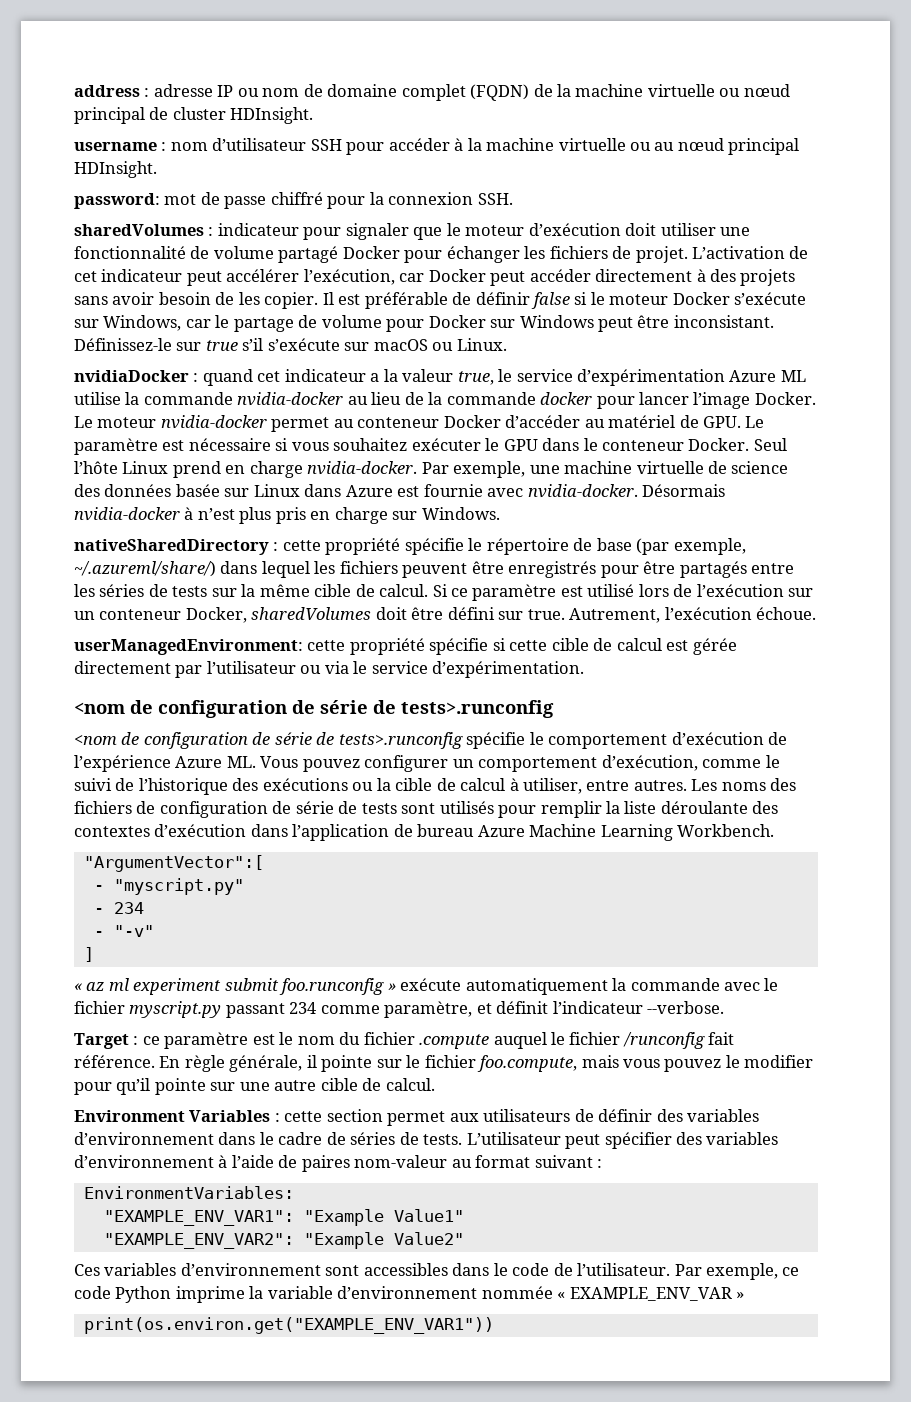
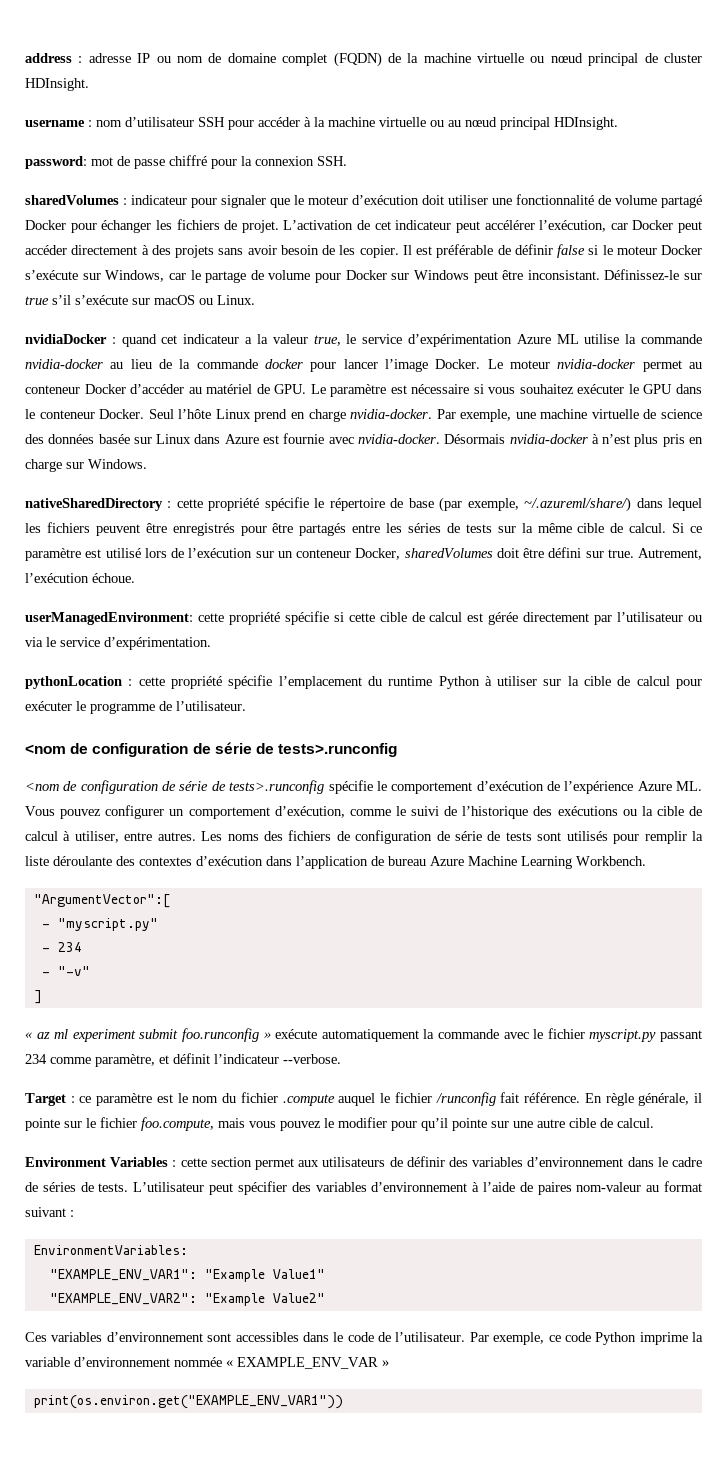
(585, 669) none -> [25,675,702,689] [25,701,246,714] // pythonLocation : cette propriété spécifie l’emplacement du runtime Python à utiliser sur la cible de calcul pour exécuter le programme de l’utilisateur.

